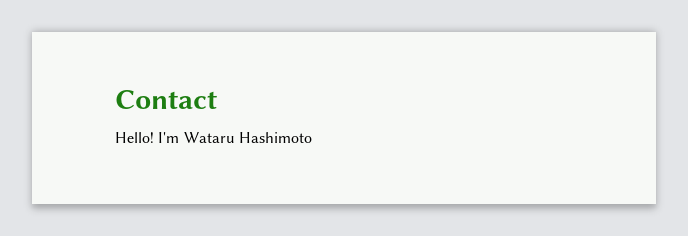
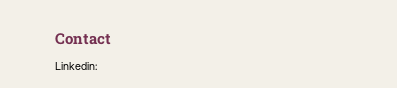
[115,132,312,143] Hello! I'm Wataru Hashimoto -> [55,62,97,70] Linkedin:

